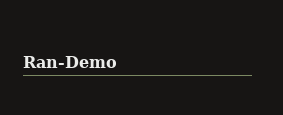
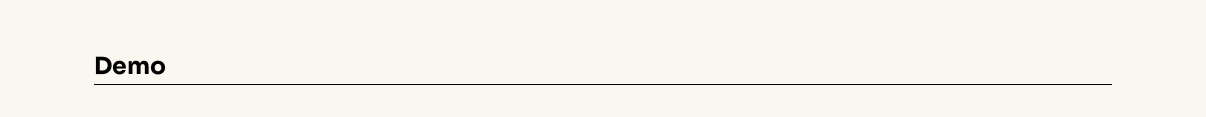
[23,56,117,68] Ran-Demo -> [94,56,166,75] Demo

